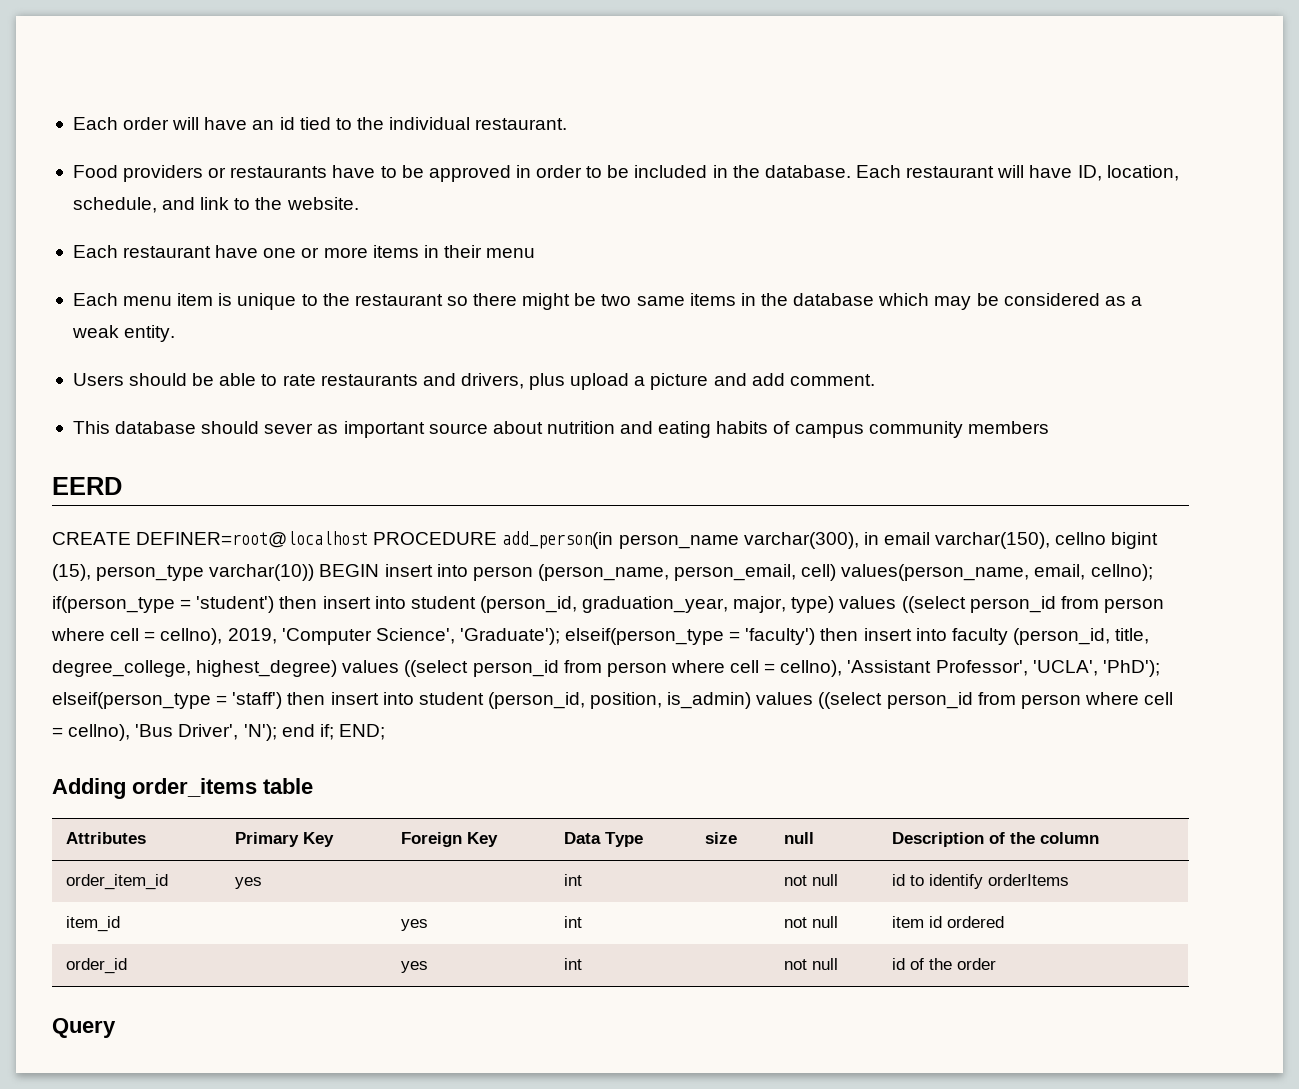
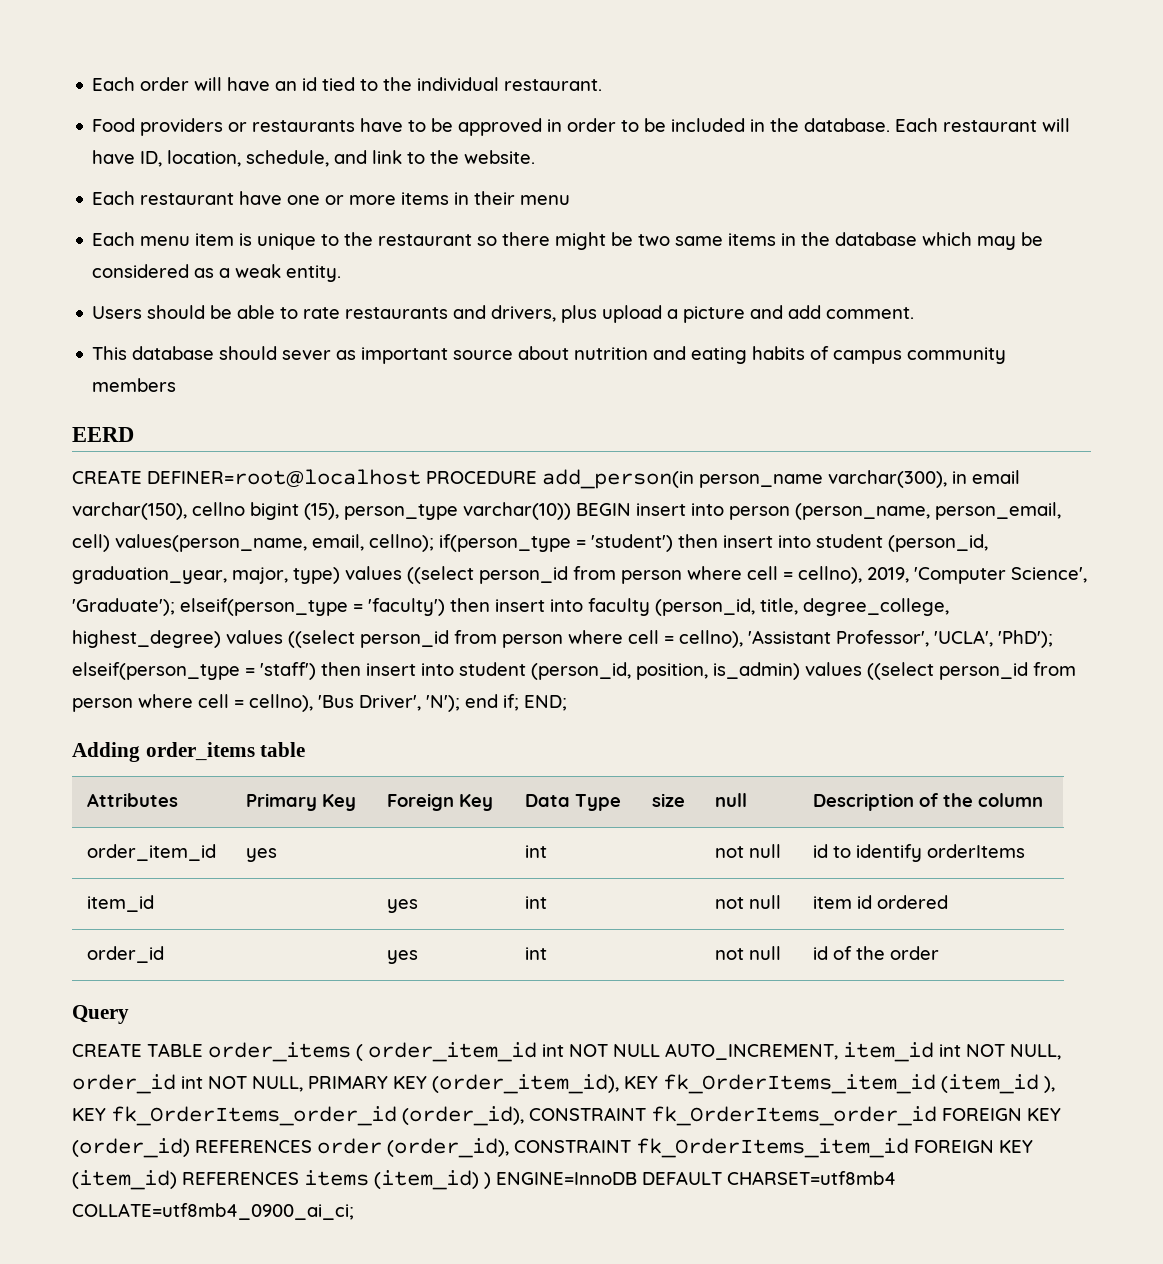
(116, 1028) none -> [72,1042,1061,1062] [72,1074,1055,1094] [72,1106,1061,1126] [72,1138,1033,1158] [72,1170,896,1190] [72,1203,354,1220] // CREATE TABLE order_items ( order_item_id int NOT NULL AUTO_INCREMENT, item_id int NOT NULL, order_id int NOT NULL, PRIMARY KEY (order_item_id), KEY fk_OrderItems_item_id (item_id ), KEY fk_OrderItems_order_id (order_id), CONSTRAINT fk_OrderItems_order_id FOREIGN KEY (order_id) REFERENCES order (order_id), CONSTRAINT fk_OrderItems_item_id FOREIGN KEY (item_id) REFERENCES items (item_id) ) ENGINE=InnoDB DEFAULT CHARSET=utf8mb4 COLLATE=utf8mb4_0900_ai_ci;

